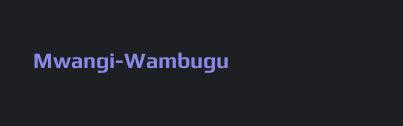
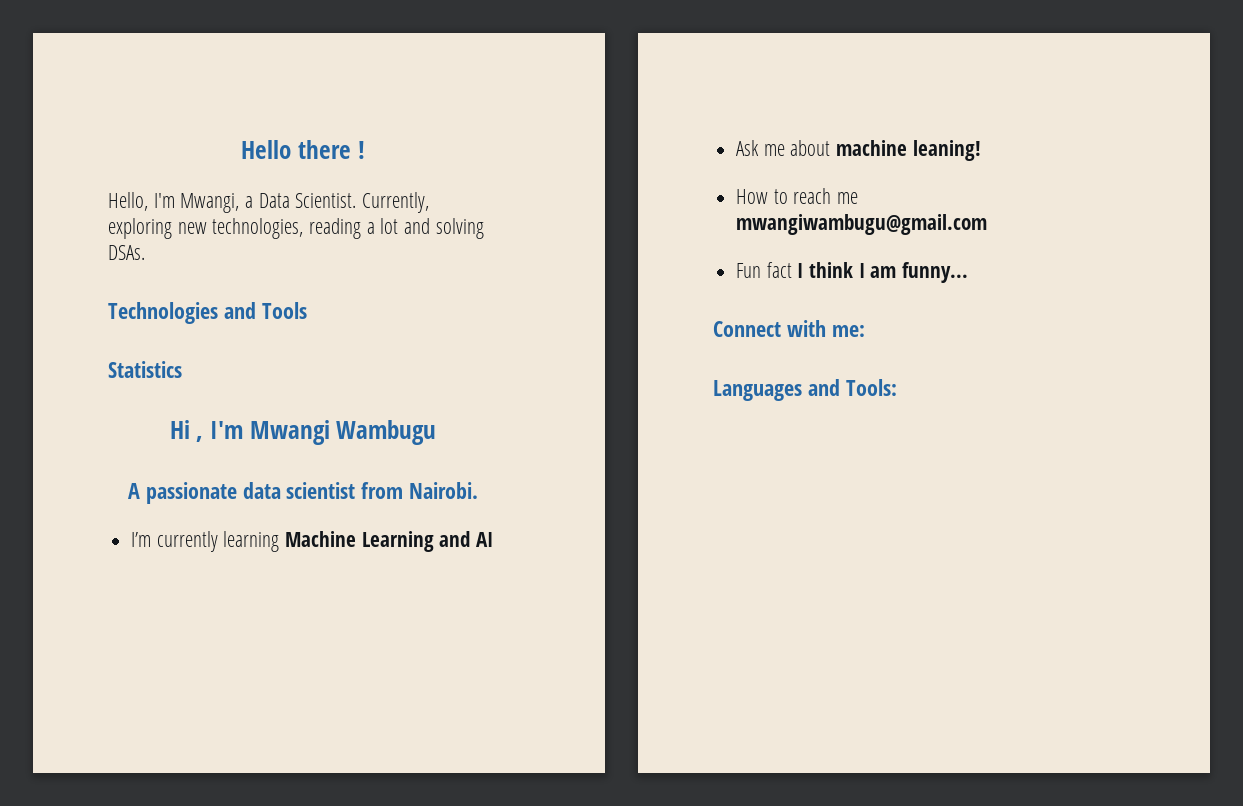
[33,52,229,73] Mwangi-Wambugu -> [241,140,365,159] [108,192,430,213] [108,218,484,239] [108,245,145,260] [108,302,307,324] [108,361,182,378] [169,420,437,445] [127,482,479,504] [131,531,494,552] [736,140,981,161] [736,188,859,204] [736,214,988,235] [736,262,969,283] [713,320,865,337] [713,379,897,401] Hello there ! // Hello, I'm Mwangi, a Data Scientist. Currently, exploring new technologies, reading a lot and solving DSAs. // Technologies and Tools // Statistics // Hi , I'm Mwangi Wambugu // A passionate data scientist from Nairobi. // I’m currently learning Machine Learning and AI // Ask me about machine leaning! // How to reach me mwangiwambugu@gmail.com // Fun fact I think I am funny... // Connect with me: // Languages and Tools:

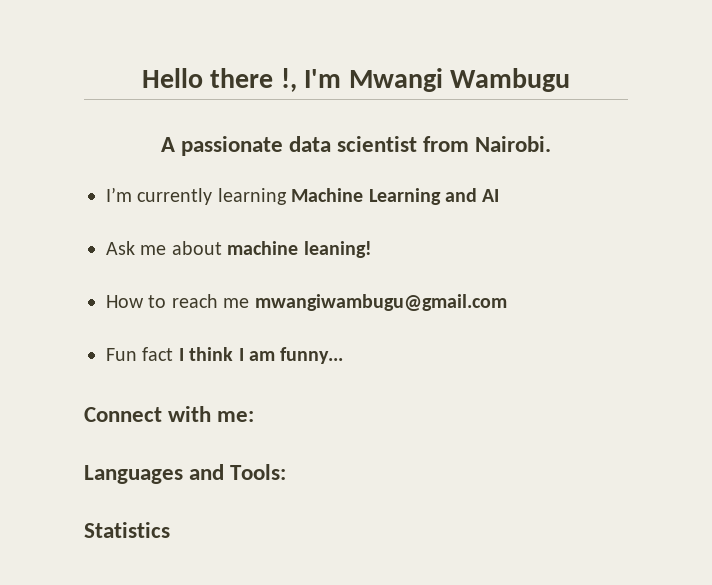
[357,141,365,159] [108,192,430,213] [108,218,484,239] [108,245,145,260] [108,302,307,324] [108,361,182,378] [169,420,204,442] ! // Hello, I'm Mwangi, a Data Scientist. Currently, exploring new technologies, reading a lot and solving DSAs. // Technologies and Tools // Statistics // Hi , -> [280,68,297,92] !,
(897, 387) none -> [84,522,170,538] // Statistics

